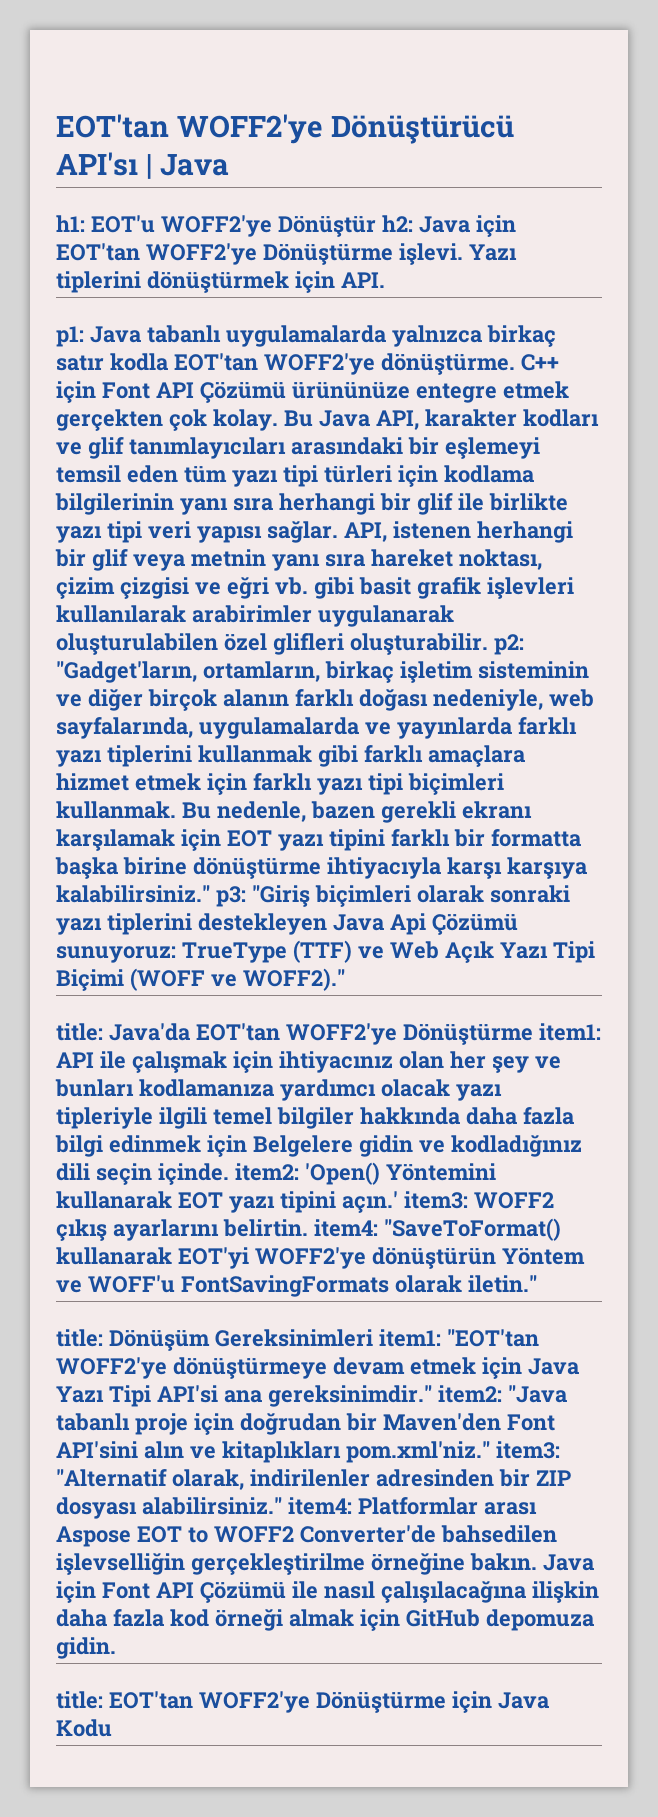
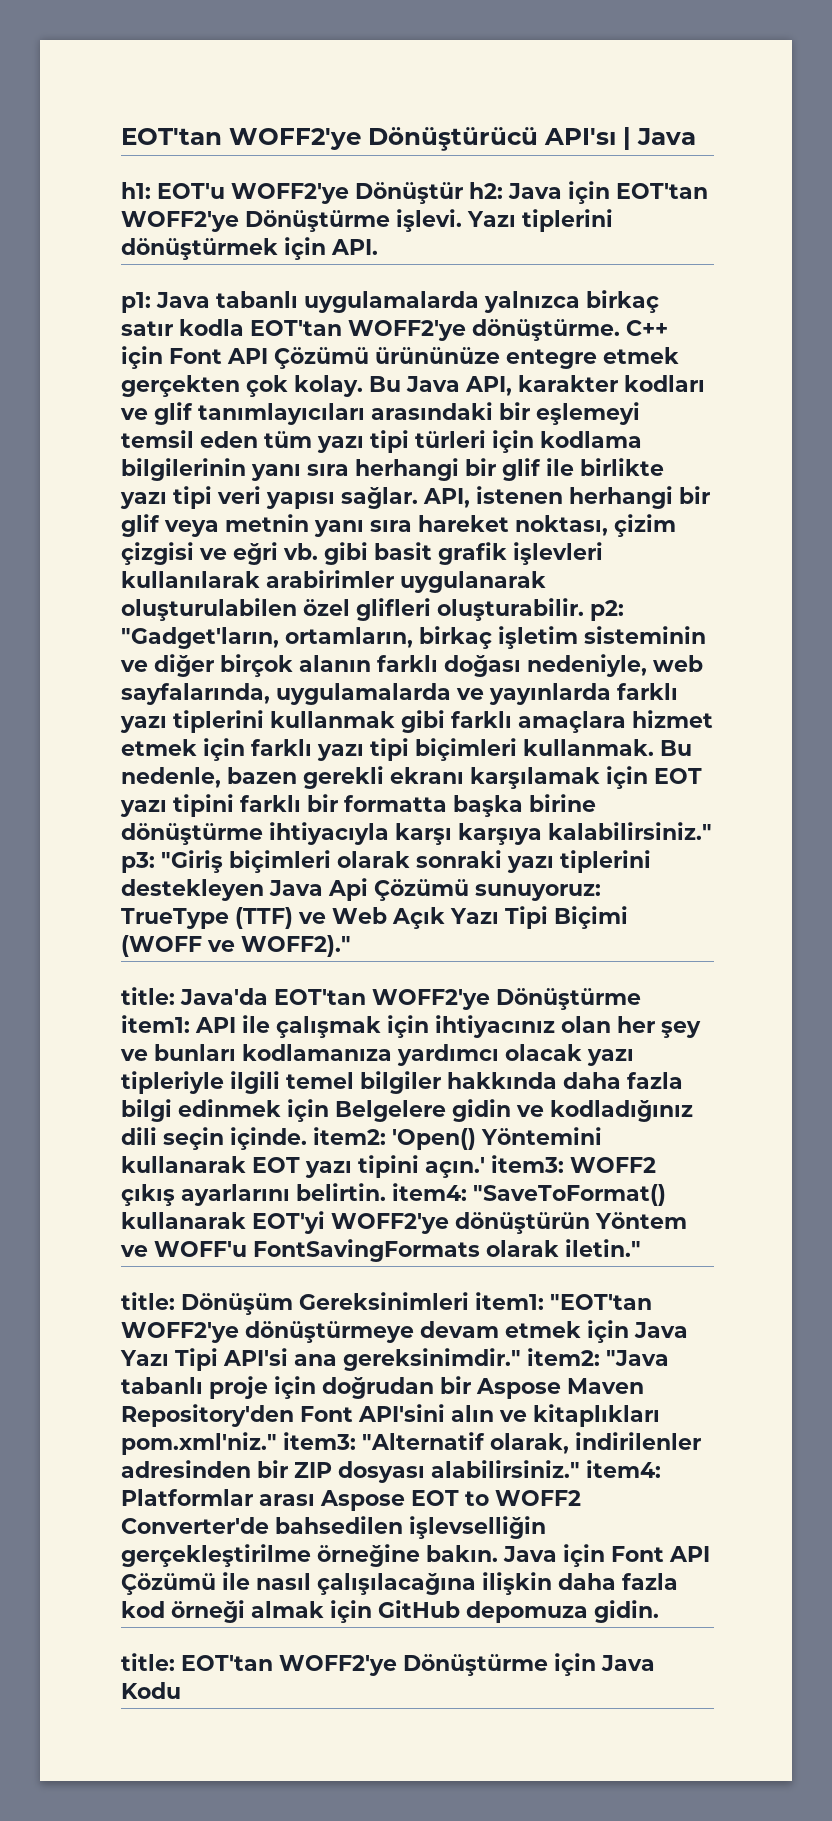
[382,1413,501,1431] Maven'den -> [476,1378,644,1399] [121,1404,294,1427] Aspose Maven Repository'den

